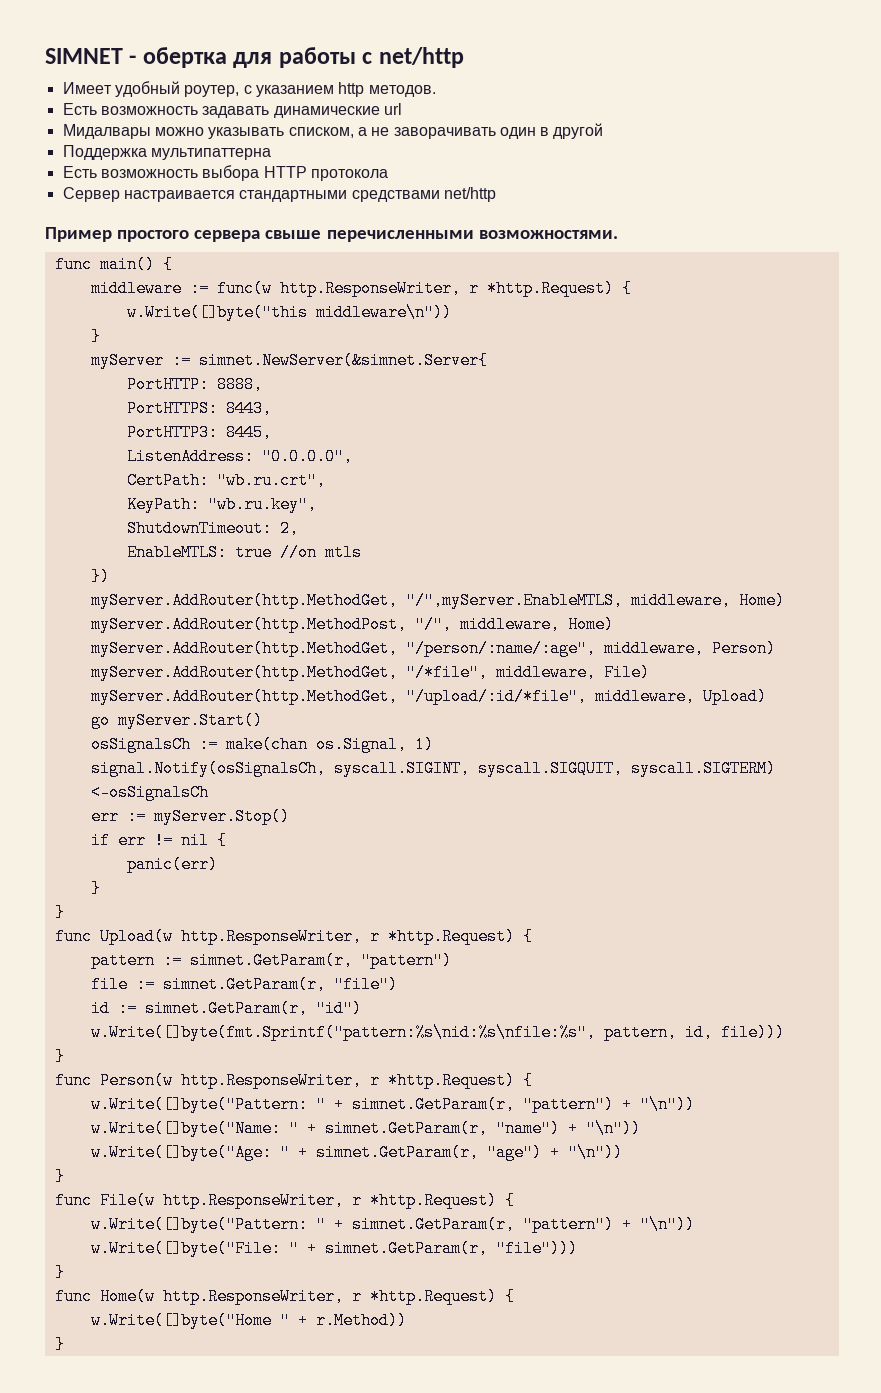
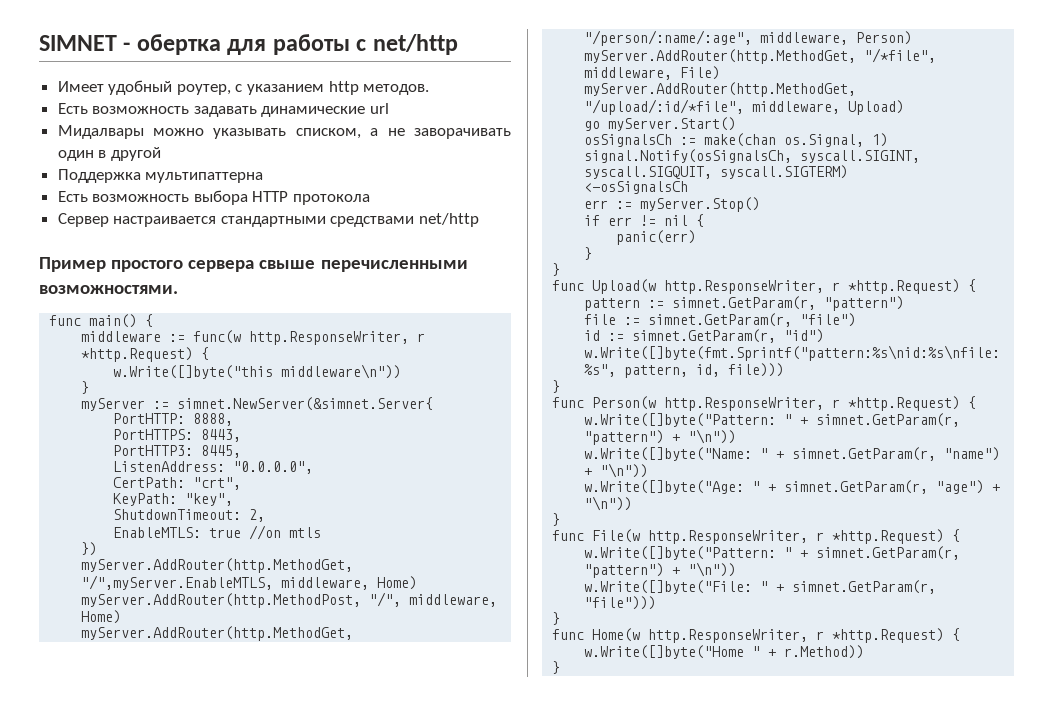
[216,472,326,489] "wb.ru.crt", -> [193,477,242,490] "crt",
[207,496,317,513] "wb.ru.key", -> [185,493,234,506] "key",

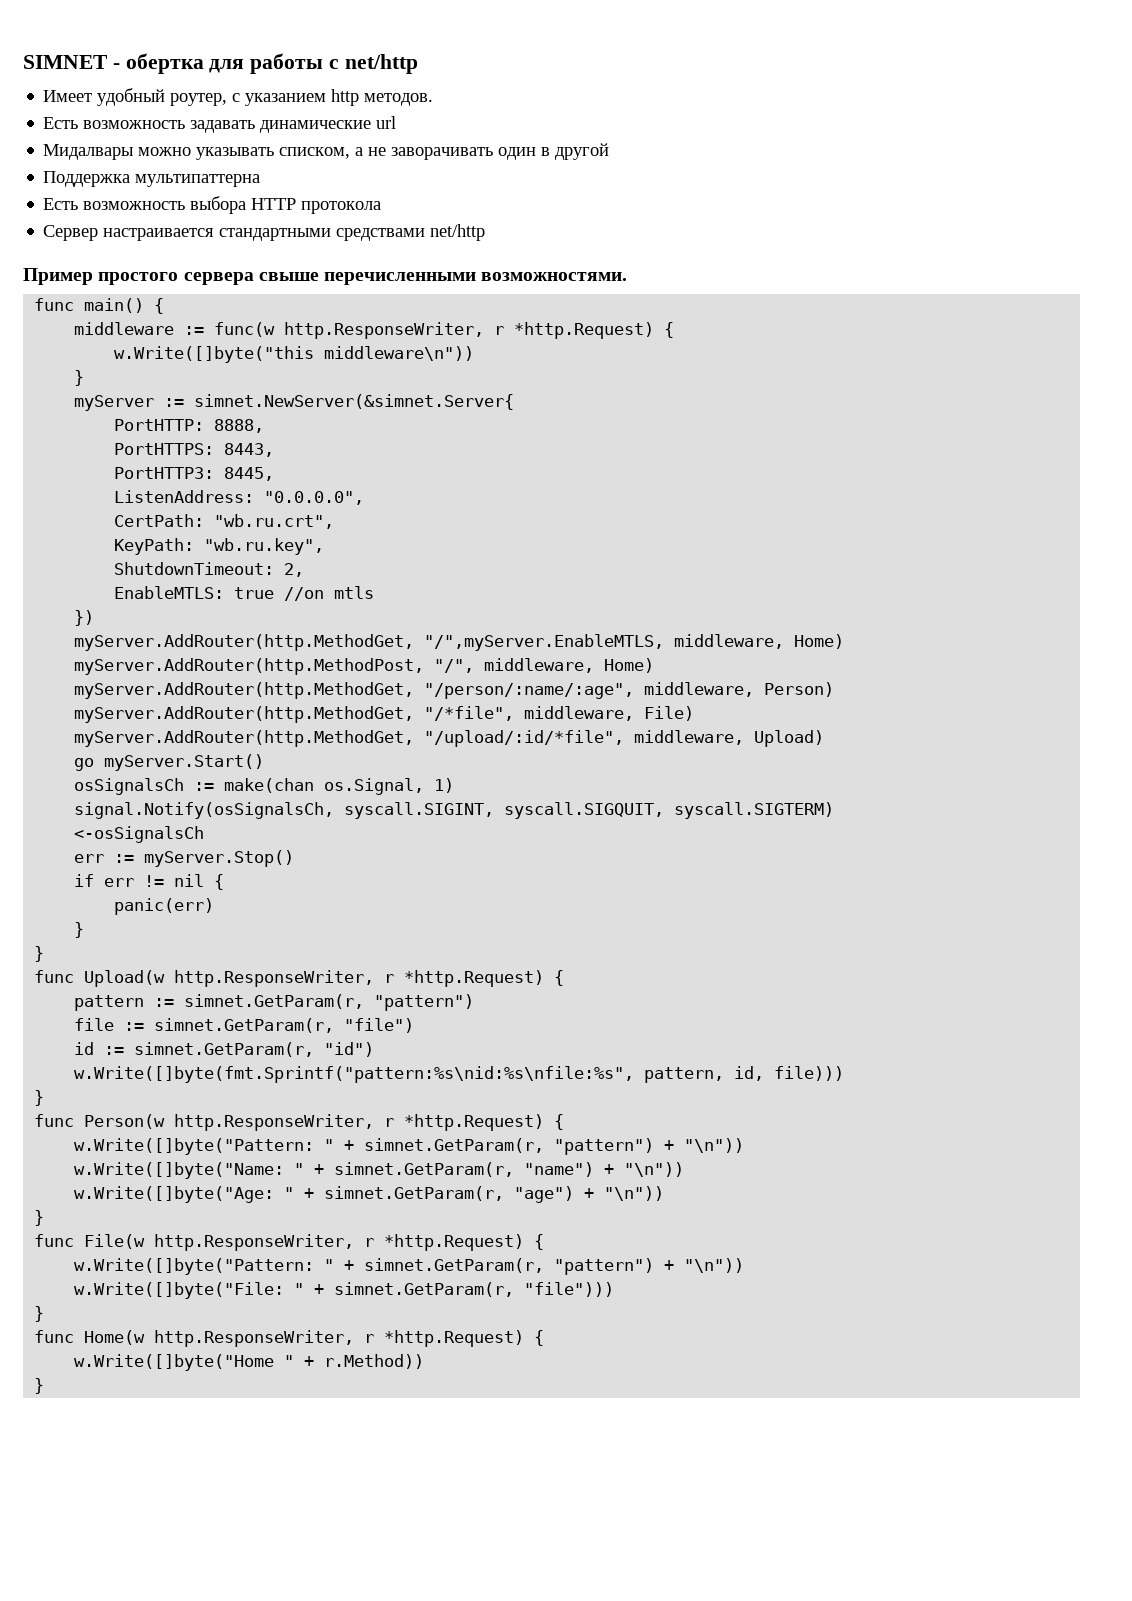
[193,477,242,490] "crt", -> [214,514,335,529] "wb.ru.crt",
[185,493,234,506] "key", -> [204,538,325,555] "wb.ru.key",

